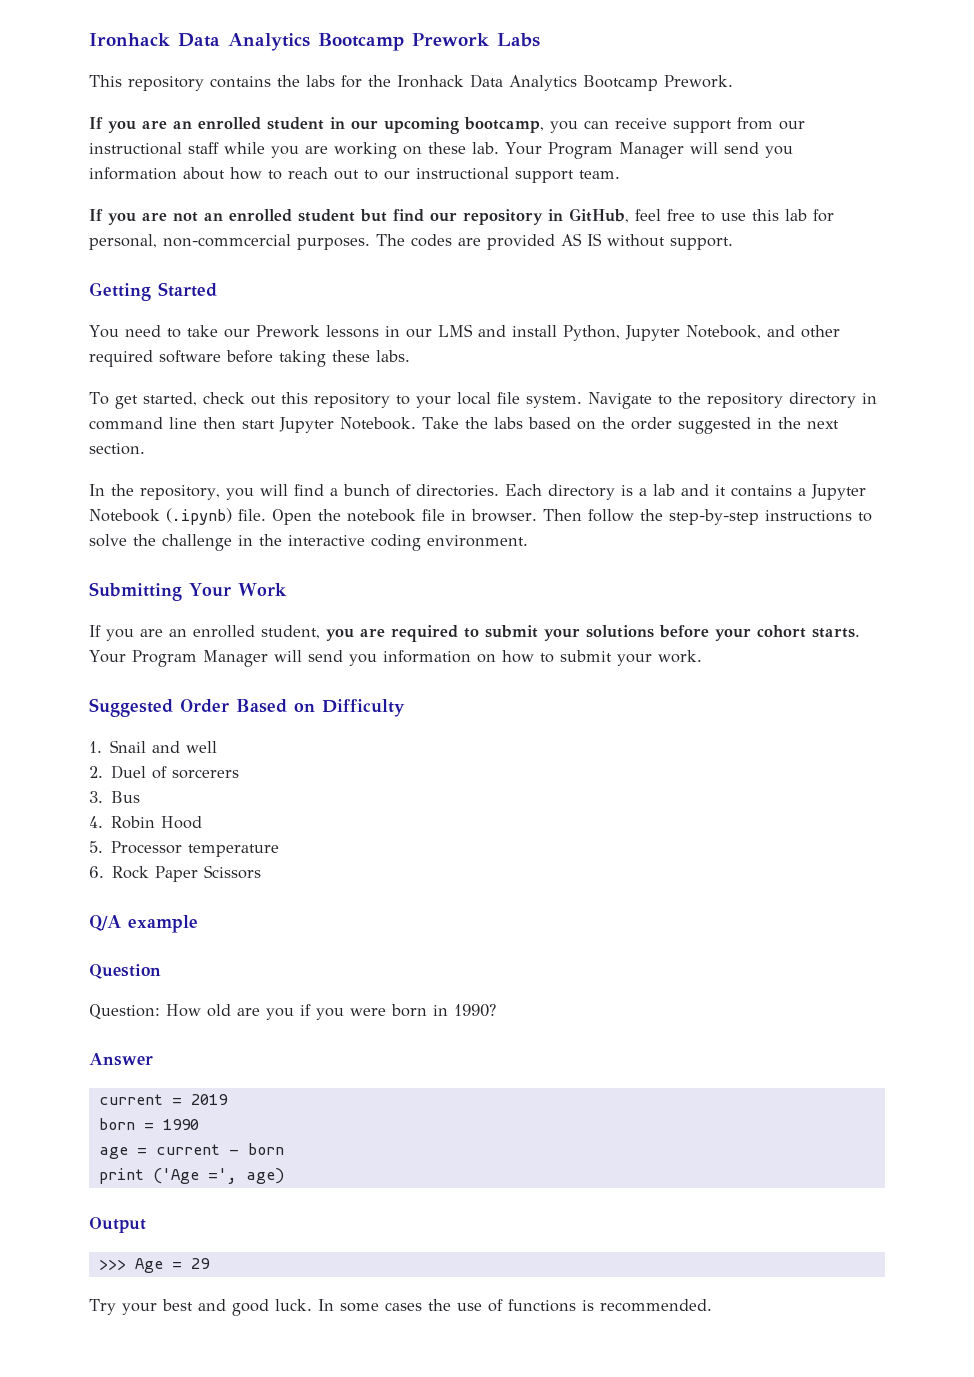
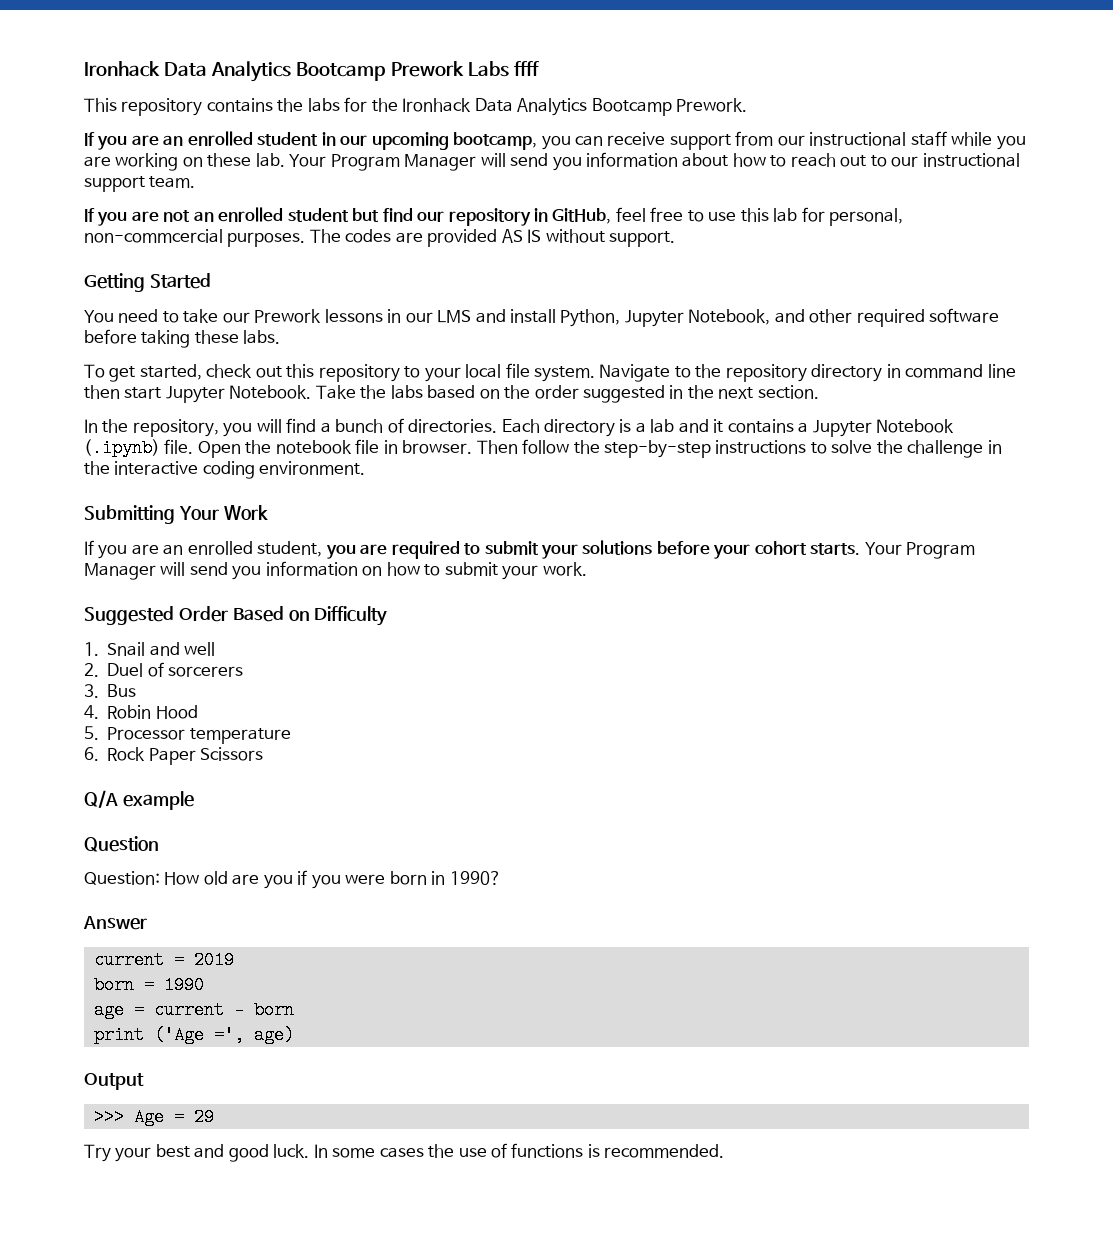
(540, 40) none -> [513,61,539,76] ffff

